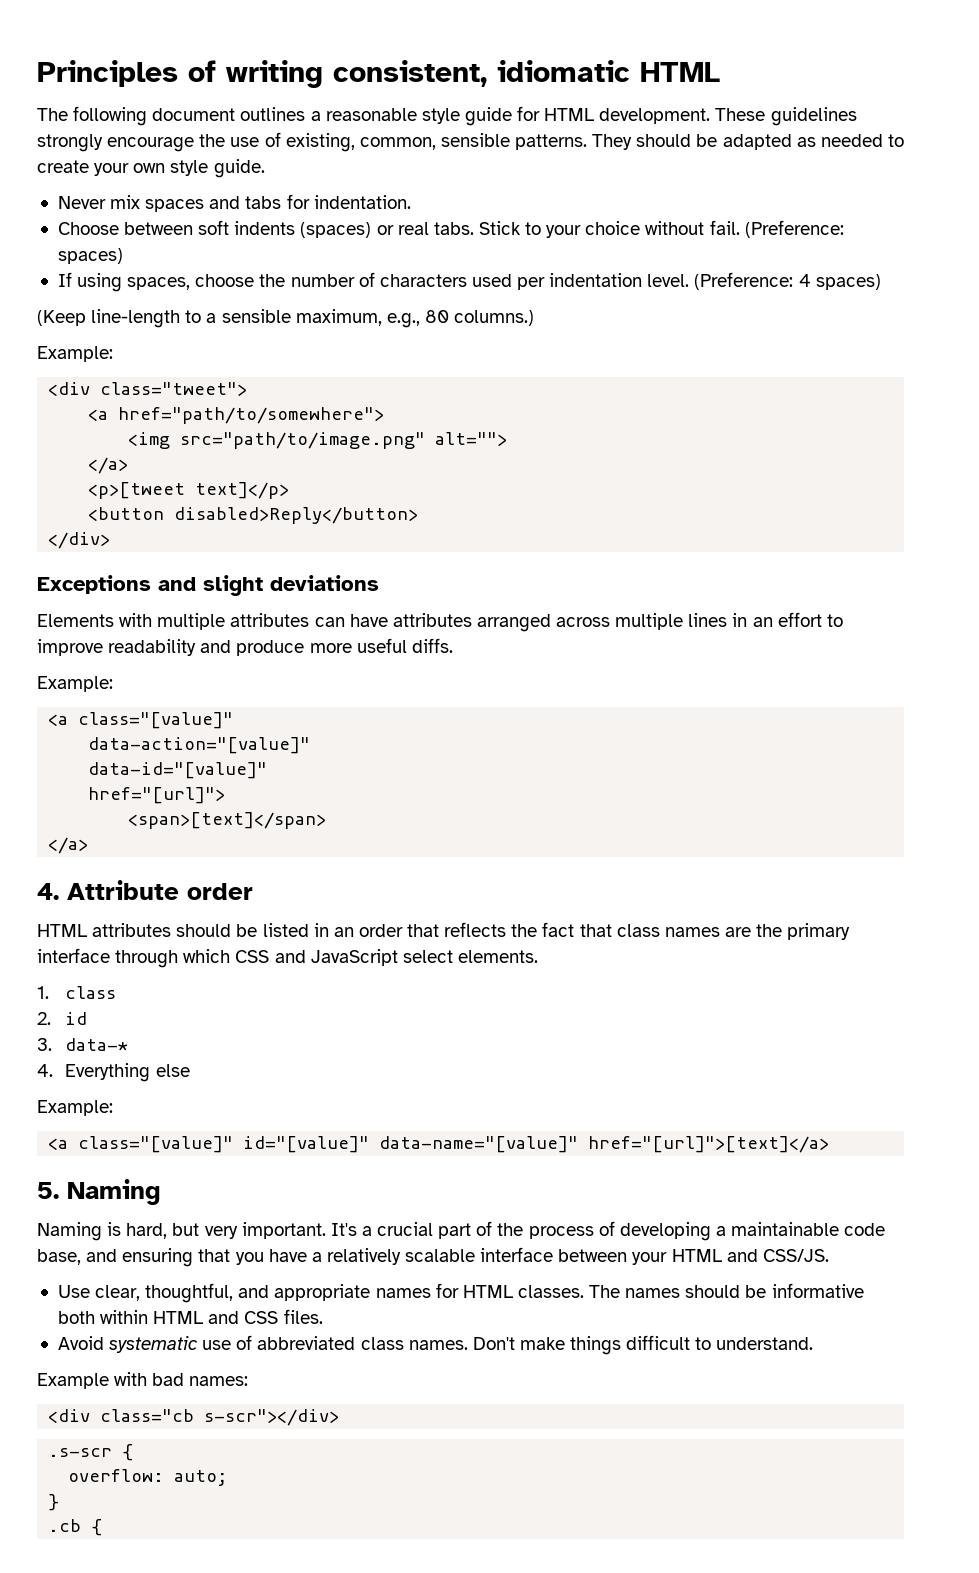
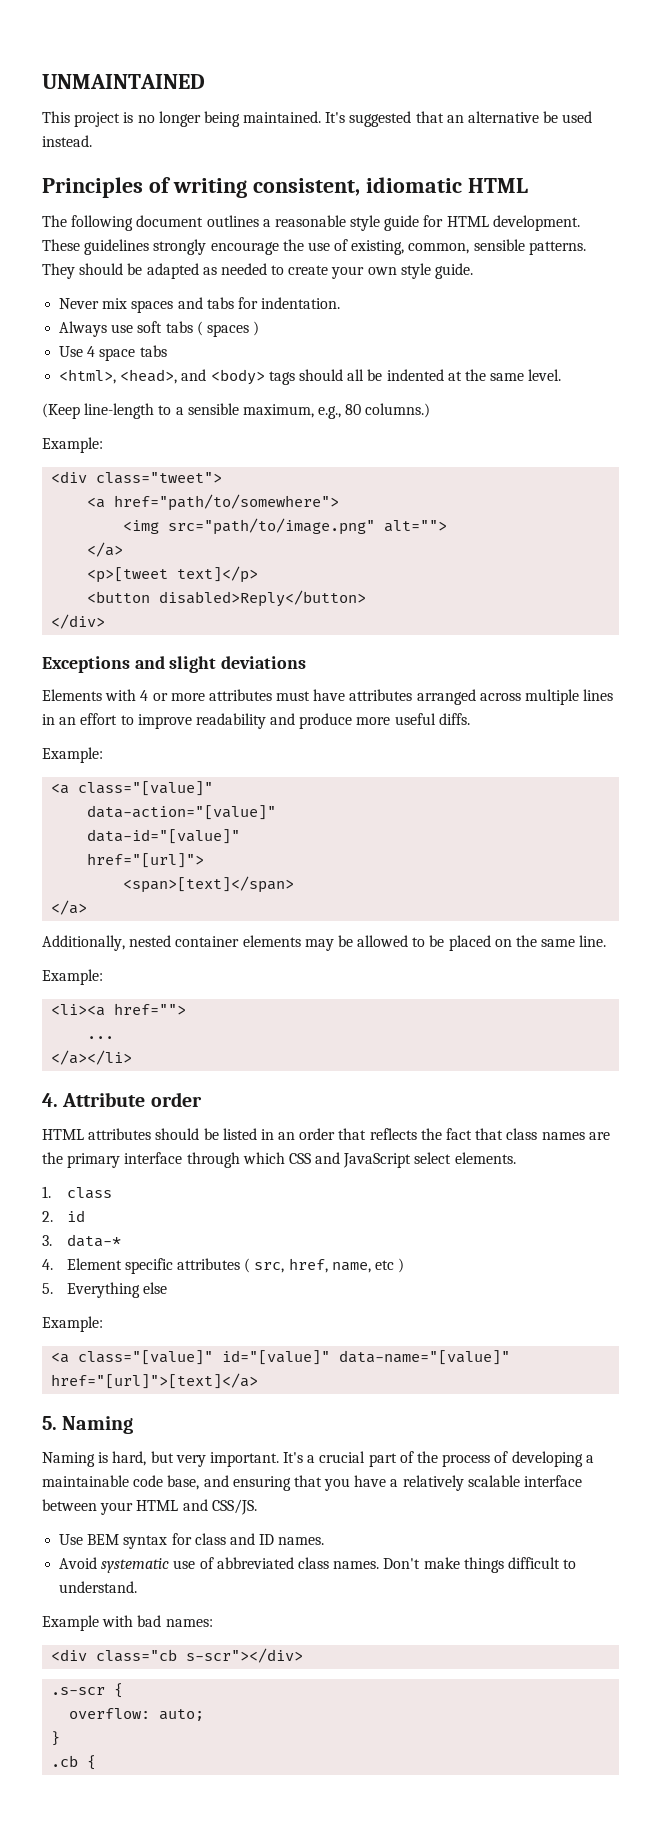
(37, 73) none -> [42,74,205,89] [42,111,593,127] [42,135,92,147] UNMAINTAINED // This project is no longer being maintained. It's suggested that an alternative be used instead. //
[57,220,844,238] [57,248,123,264] [57,272,881,292] Choose between soft indents (spaces) or real tabs. Stick to your choice without fail. (Preference: spaces) // If using spaces, choose the number of characters used per indentation level. (Preference: 4 spaces) -> [59,321,260,337] [59,345,167,361] [59,369,562,385] Always use soft tabs ( spaces ) // Use 4 space tabs // <html>, <head>, and <body> tags should all be indented at the same level.
[157,613,345,630] multiple attributes can -> [140,689,311,701] 4 or more attributes must
(89, 845) none -> [42,935,607,951] [42,969,103,985] [51,1003,187,1016] [87,1036,115,1039] [51,1050,133,1065] // Additionally, nested container elements may be allowed to be placed on the same line. // Example: // <li><a href=""> // ... // </a></li>
(53, 1070) none -> [66,1258,405,1274] [42,1283,53,1294] Element specific attributes ( src, href, name, etc ) // 5.
[95,1283,864,1303] [57,1309,323,1324] clear, thoughtful, and appropriate names for HTML classes. The names should be informative both within HTML and CSS files. -> [87,1533,325,1549] BEM syntax for class and ID names.

